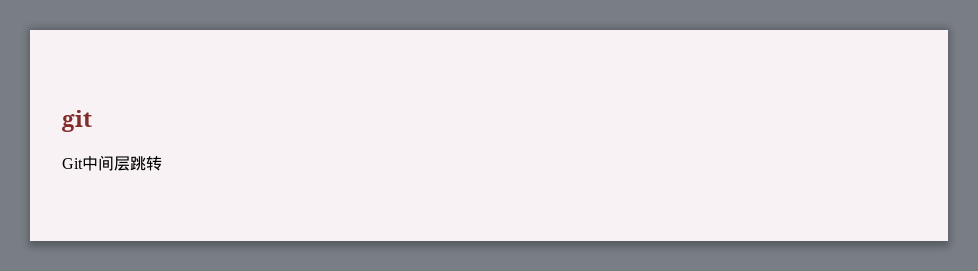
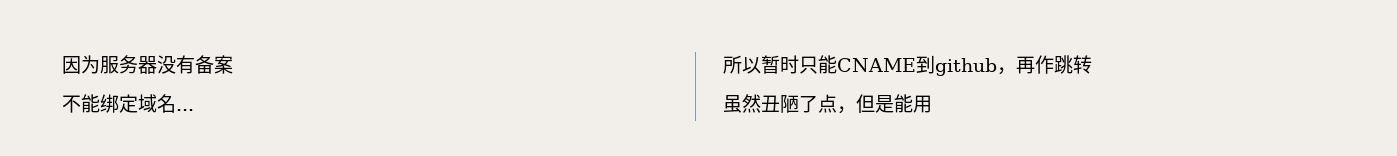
[62,110,92,132] [62,155,162,171] git // Git中间层跳转 -> [62,55,233,74] [62,94,194,113] [723,55,1092,76] [723,94,932,114] 因为服务器没有备案 // 不能绑定域名... // 所以暂时只能CNAME到github，再作跳转 // 虽然丑陋了点，但是能用

